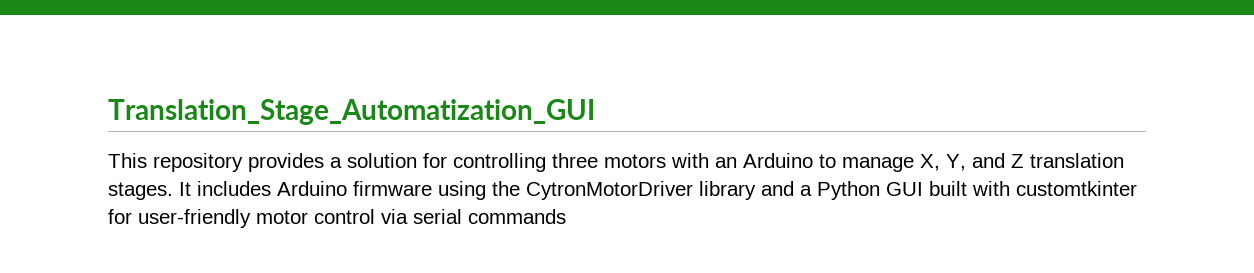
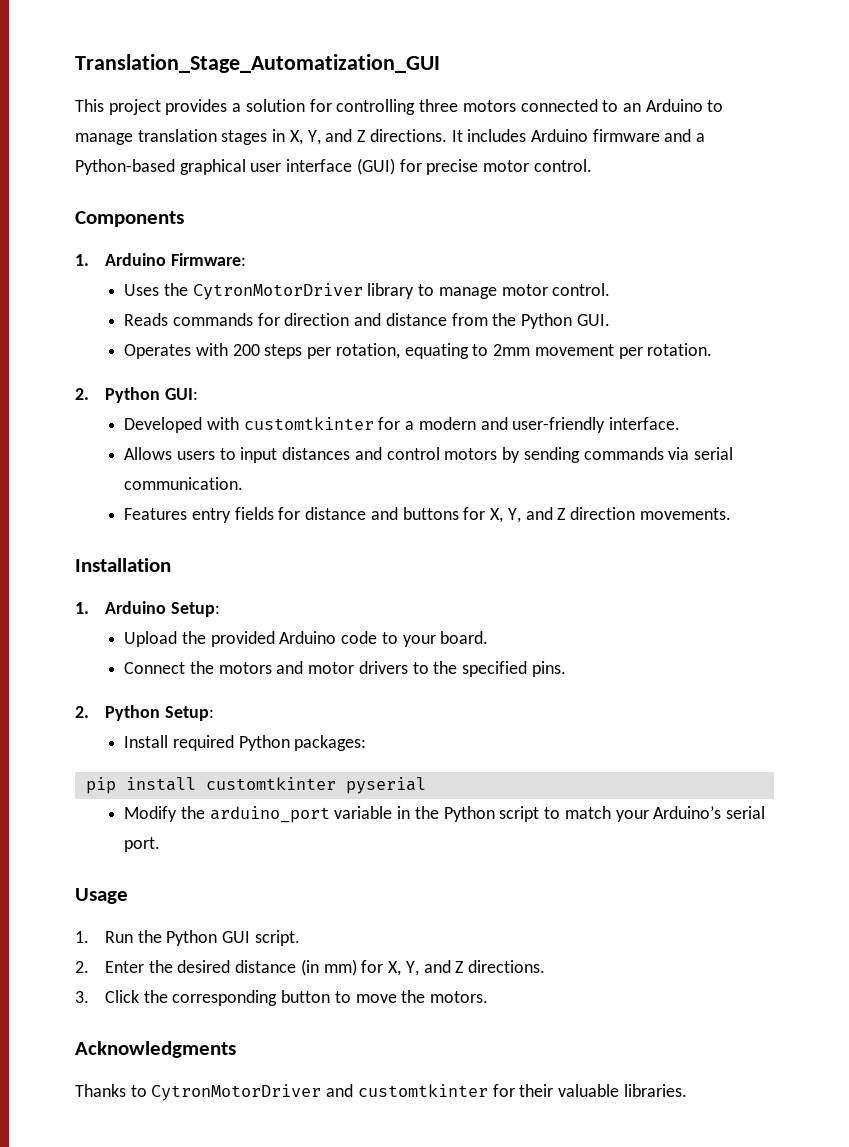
[153,153,243,172] repository -> [108,99,161,115] project
[671,153,709,168] with -> [520,99,619,112] connected to
[920,153,1124,171] [108,182,173,200] X, Y, and Z translation stages. -> [137,129,447,145] translation stages in X, Y, and Z directions.
[438,181,1137,200] [108,209,566,228] using the CytronMotorDriver library and a Python GUI built with customtkinter for user-friendly motor control via serial commands -> [664,129,706,142] [75,158,592,175] [75,211,184,227] [75,253,246,266] [124,283,611,300] [124,313,610,329] [124,343,713,359] [75,387,198,403] [124,417,681,433] [124,447,733,463] [124,477,244,490] [124,507,731,523] [75,558,171,572] [75,601,220,617] [124,631,489,647] [124,661,566,677] [75,705,214,721] [124,735,367,751] [85,777,426,794] [124,806,765,823] [124,837,161,852] [75,888,128,904] [75,930,300,946] [75,959,546,976] [75,990,489,1006] [75,1041,236,1058] [75,1084,687,1101] and a Python-based graphical user interface (GUI) for precise motor control. // Components // 1. Arduino Firmware: // Uses the CytronMotorDriver library to manage motor control. // Reads commands for direction and distance from the Python GUI. // Operates with 200 steps per rotation, equating to 2mm movement per rotation. // 2. Python GUI: // Developed with customtkinter for a modern and user-friendly interface. // Allows users to input distances and control motors by sending commands via serial communication. // Features entry fields for distance and buttons for X, Y, and Z direction movements. // Installation // 1. Arduino Setup: // Upload the provided Arduino code to your board. // Connect the motors and motor drivers to the specified pins. // 2. Python Setup: // Install required Python packages: // pip install customtkinter pyserial // Modify the arduino_port variable in the Python script to match your Arduino’s serial port. // Usage // 1. Run the Python GUI script. // 2. Enter the desired distance (in mm) for X, Y, and Z directions. // 3. Click the corresponding button to move the motors. // Acknowledgments // Thanks to CytronMotorDriver and customtkinter for their valuable libraries.

